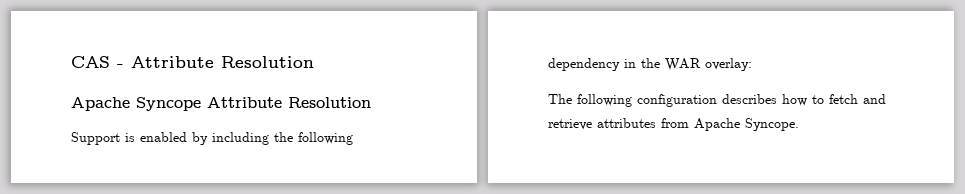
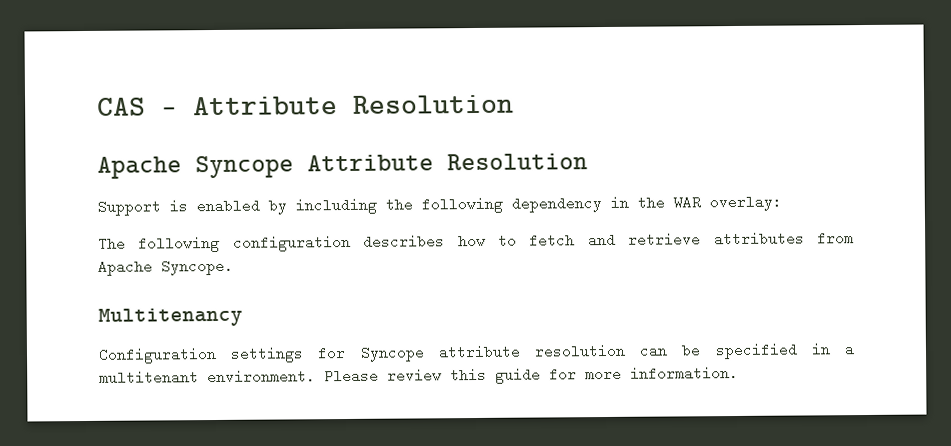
(799, 124) none -> [98,307,243,327] [98,342,856,364] [99,365,739,385] // Multitenancy // Configuration settings for Syncope attribute resolution can be specified in a multitenant environment. Please review this guide for more information.

